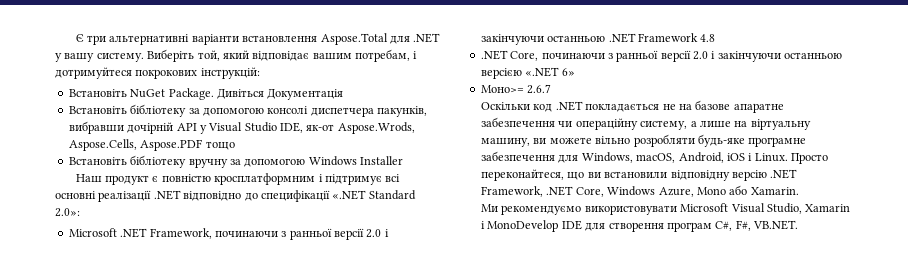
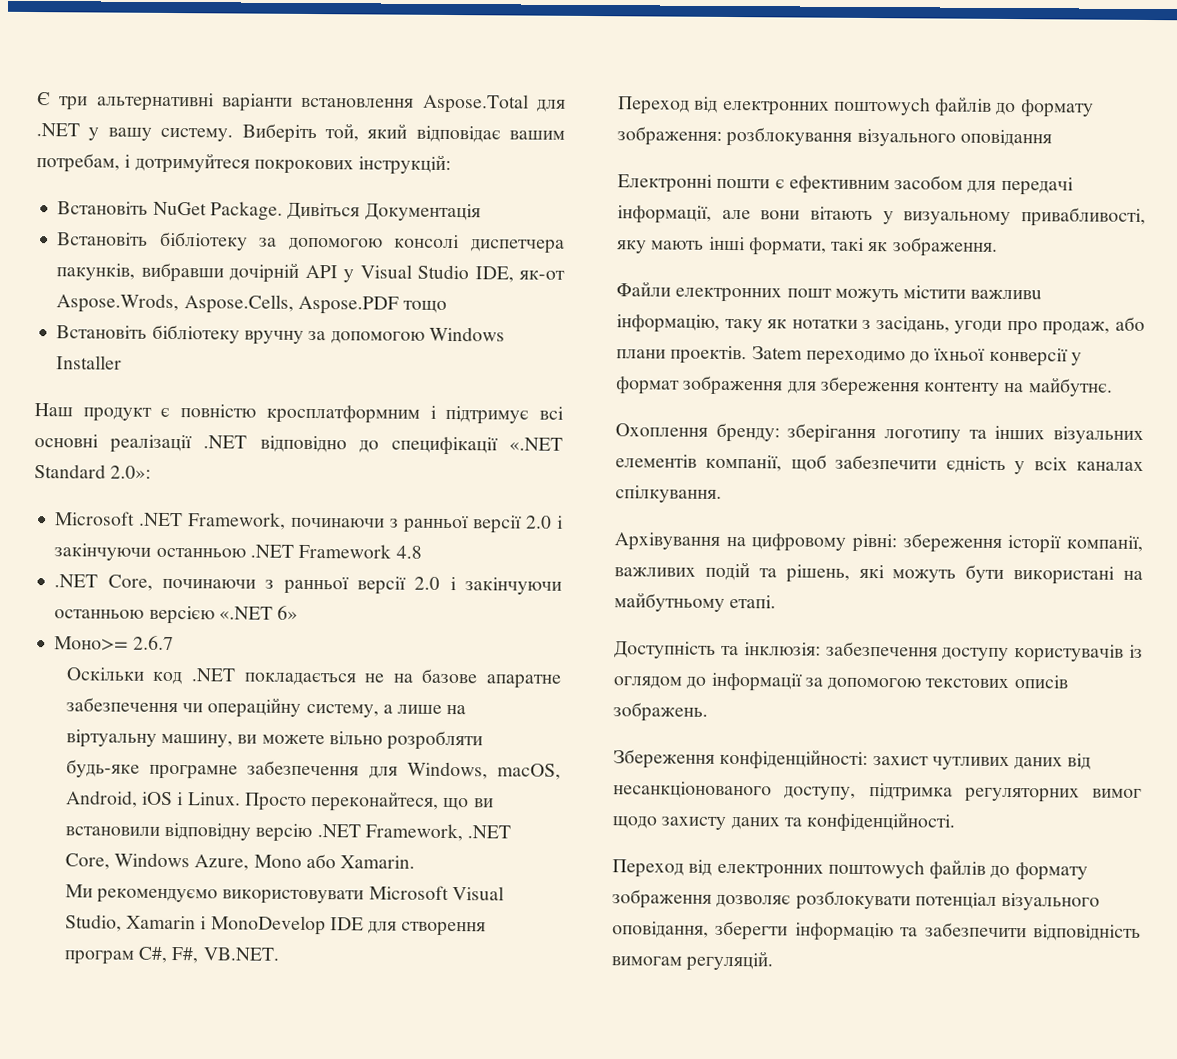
(799, 225) none -> [617,96,1094,118] [617,126,1052,147] [617,174,1074,196] [617,205,1146,227] [616,236,998,257] [616,281,1043,303] [616,314,1145,336] [616,345,1082,367] [615,375,1113,397] [615,422,1144,444] [615,454,1144,475] [615,485,722,503] [614,532,1143,554] [614,561,1143,585] [614,592,777,612] [614,641,1143,663] [613,672,1068,692] [613,702,708,722] [613,748,1092,771] [613,781,1142,803] [612,811,956,833] [612,859,1088,881] [612,889,1101,911] [612,920,1141,942] [611,950,774,972] // Переход від електронних поштowych файлів до формату зображення: розблокування візуального оповідання // Електронні пошти є ефективним засобом для передачі інформації, але вони вітають у визуальному привабливості, яку мають інші формати, такі як зображення. // Файли електронних пошт можуть містити важливu інформацію, таку як нотатки з засідань, угоди про продаж, або плани проектів. Зatem переходимо до їхньої конверсії у формат зображення для збереження контенту на майбутнє. // Охоплення бренду: зберігання логотипу та інших візуальних елементів компанії, щоб забезпечити єдність у всіх каналах спілкування. // Архівування на цифровому рівні: збереження історії компанії, важливих подій та рішень, які можуть бути використані на майбутньому етапі. // Доступність та інклюзія: забезпечення доступу користувачів із оглядом до інформації за допомогою текстових описів зображень. // Збереження конфіденційності: захист чутливих даних від несанкціонованого доступу, підтримка регуляторних вимог щодо захисту даних та конфіденційності. // Переход від електронних поштowych файлів до формату зображення дозволяє розблокувати потенціал візуального оповідання, зберегти інформацію та забезпечити відповідність вимогам регуляцій.

